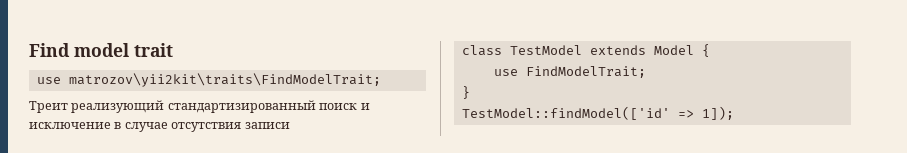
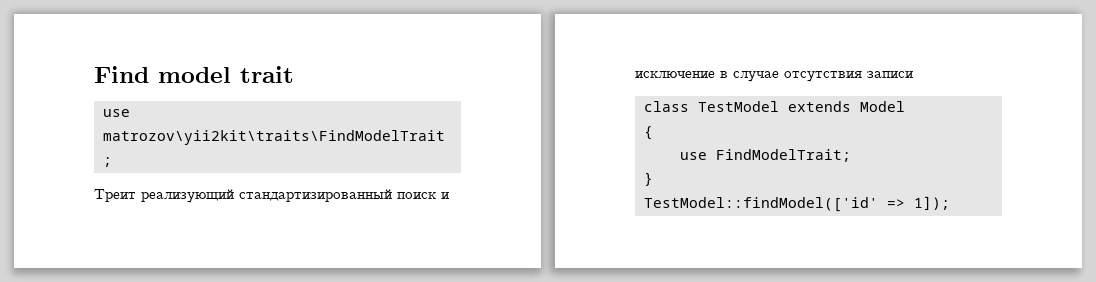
(694, 50) none -> (905, 106) //

